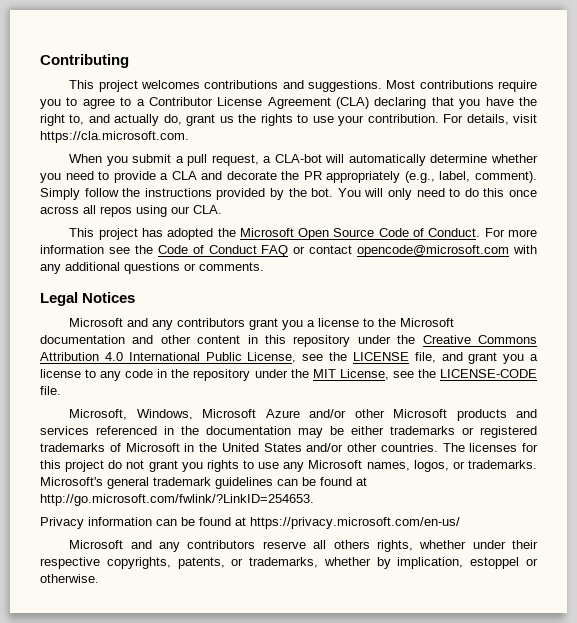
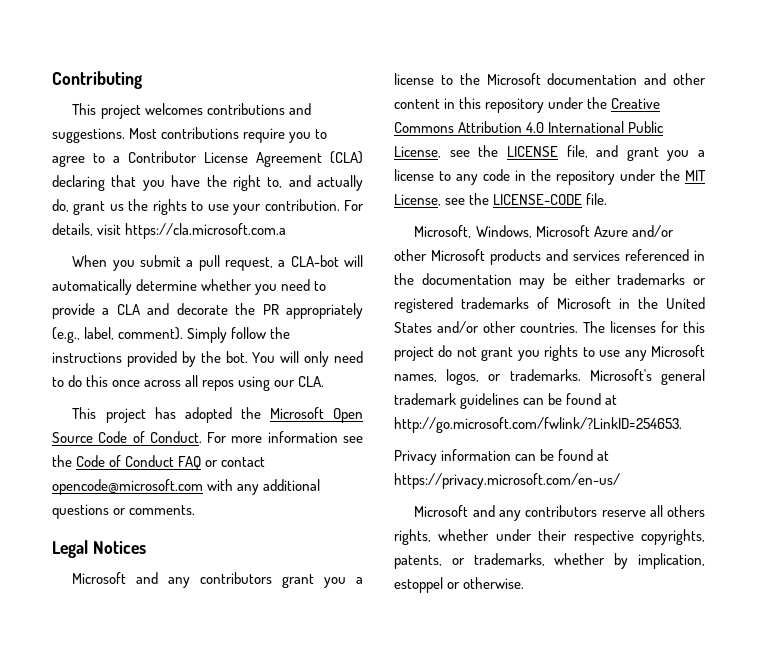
[40,131,189,143] https://cla.microsoft.com. -> [125,223,287,239] https://cla.microsoft.com.a

